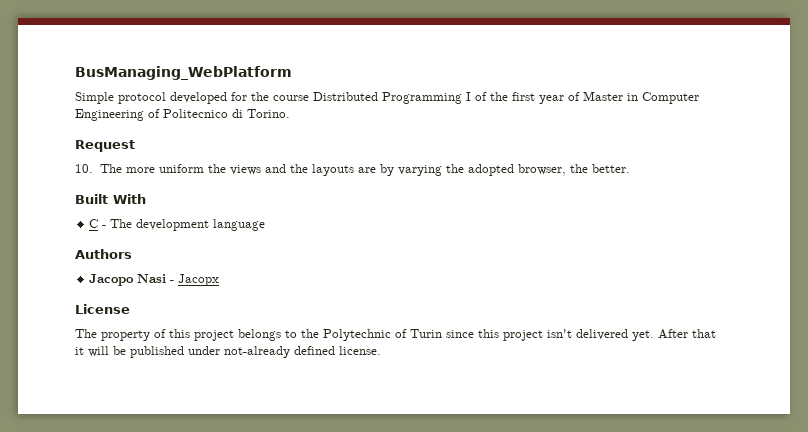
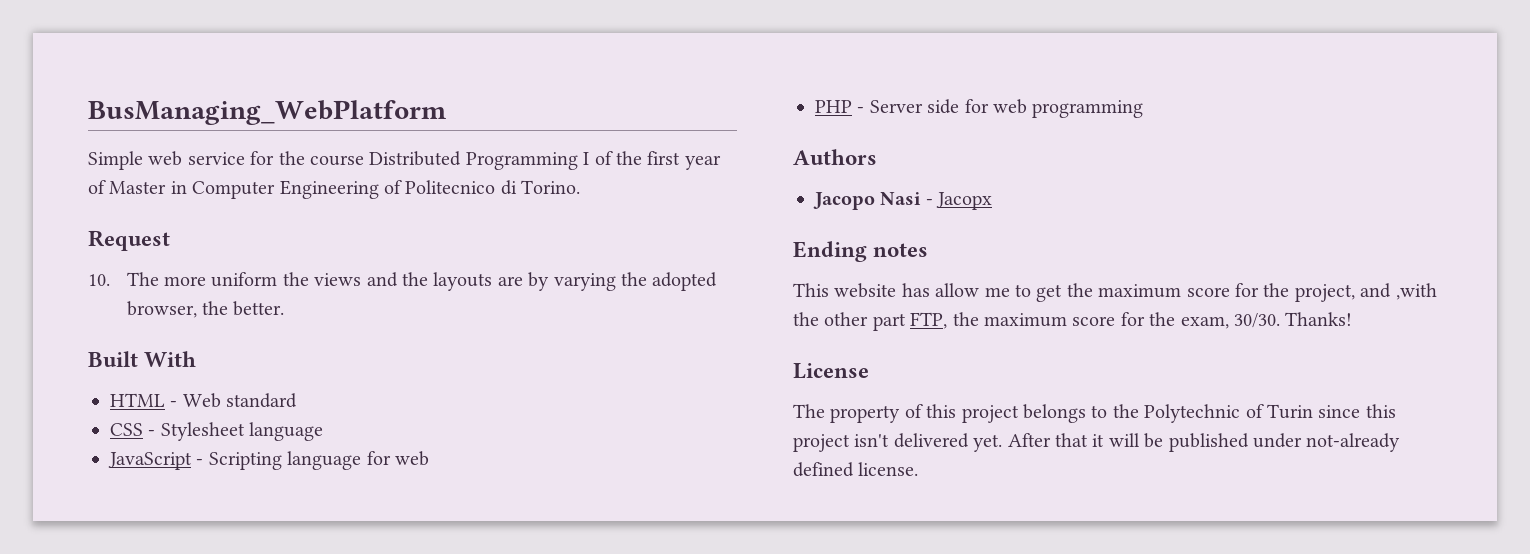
[118,92,227,104] protocol developed -> [148,151,245,166] web service
[89,219,266,231] C - The development language -> [110,393,298,408] [110,422,324,441] [108,451,429,470] [815,99,1144,118] HTML - Web standard // CSS - Stylesheet language // JavaScript - Scripting language for web // PHP - Server side for web programming
(220, 280) none -> [793,241,929,262] [793,283,1437,302] [793,312,1353,331] // Ending notes // This website has allow me to get the maximum score for the project, and ,with the other part FTP, the maximum score for the exam, 30/30. Thanks!

